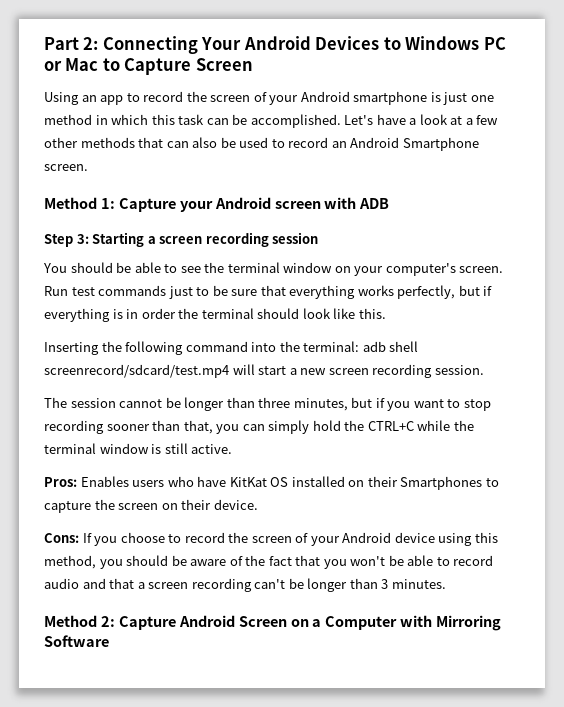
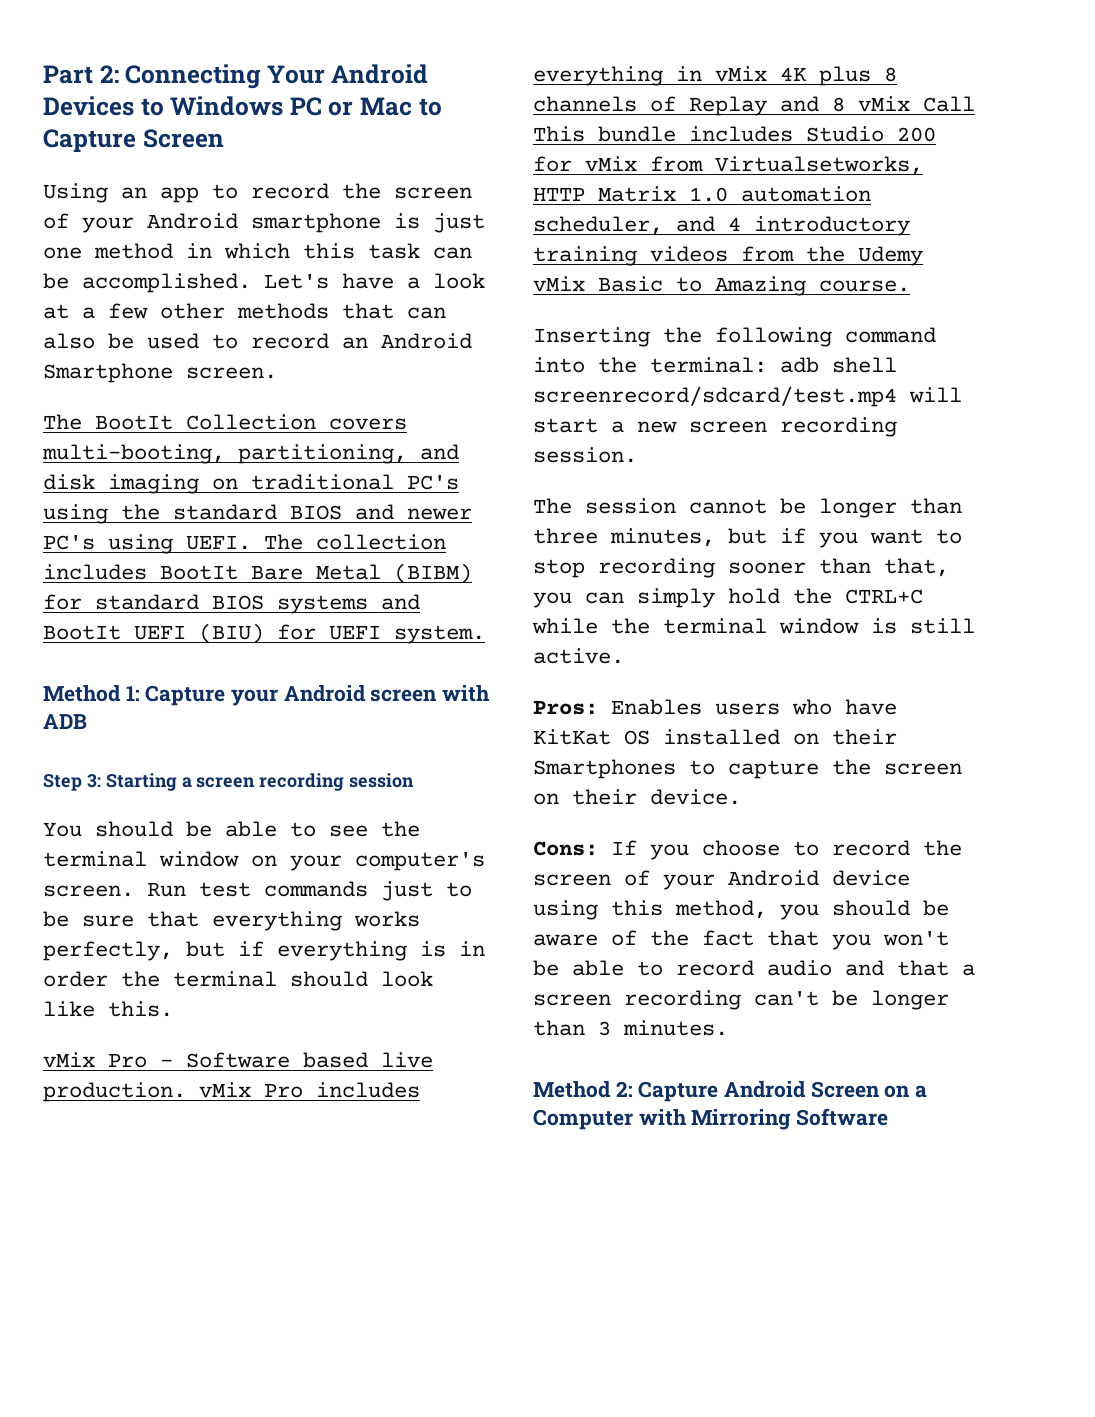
(88, 167) none -> [43,414,407,430] [42,444,459,464] [43,474,459,494] [43,504,472,524] [43,534,446,554] [43,563,472,583] [43,594,420,614] [43,623,485,644] // The BootIt Collection covers multi-booting, partitioning, and disk imaging on traditional PC's using the standard BIOS and newer PC's using UEFI. The collection includes BootIt Bare Metal (BIBM) for standard BIOS systems and BootIt UEFI (BIU) for UEFI system.
(386, 313) none -> [43,1052,433,1068] [43,1082,420,1102] [533,66,897,86] [533,96,975,116] [533,126,936,142] [533,156,923,175] [533,186,871,202] [533,216,910,236] [533,246,923,266] [533,276,910,296] // vMix Pro - Software based live production. vMix Pro includes everything in vMix 4K plus 8 channels of Replay and 8 vMix Call This bundle includes Studio 200 for vMix from Virtualsetworks, HTTP Matrix 1.0 automation scheduler, and 4 introductory training videos from the Udemy vMix Basic to Amazing course.

